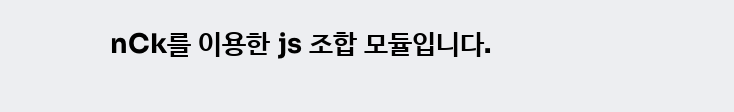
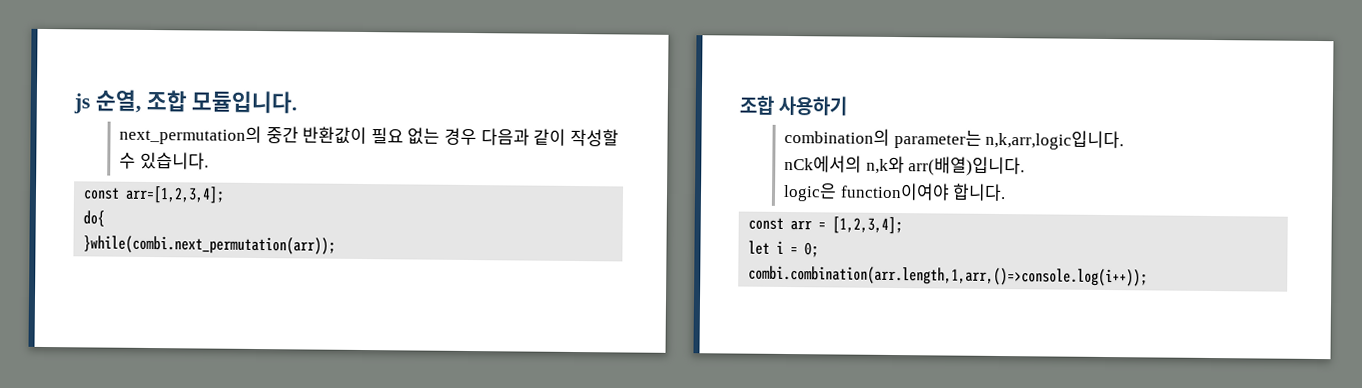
[110,32,302,59] nCk를 이용한 js -> [73,89,141,114] js 순열,
(492, 44) none -> [119,124,619,147] [119,151,209,170] [83,185,226,204] [83,210,106,227] [83,235,337,255] [739,95,848,116] [784,127,1125,151] [784,154,1026,177] [783,182,1007,202] [748,216,904,235] [748,240,820,258] [748,265,1149,287] // next_permutation의 중간 반환값이 필요 없는 경우 다음과 같이 작성할 수 있습니다. // const arr=[1,2,3,4]; // do{ // }while(combi.next_permutation(arr)); // 조합 사용하기 // combination의 parameter는 n,k,arr,logic입니다. // nCk에서의 n,k와 arr(배열)입니다. // logic은 function이여야 합니다. // const arr = [1,2,3,4]; // let i = 0; // combi.combination(arr.length,1,arr,()=>console.log(i++));

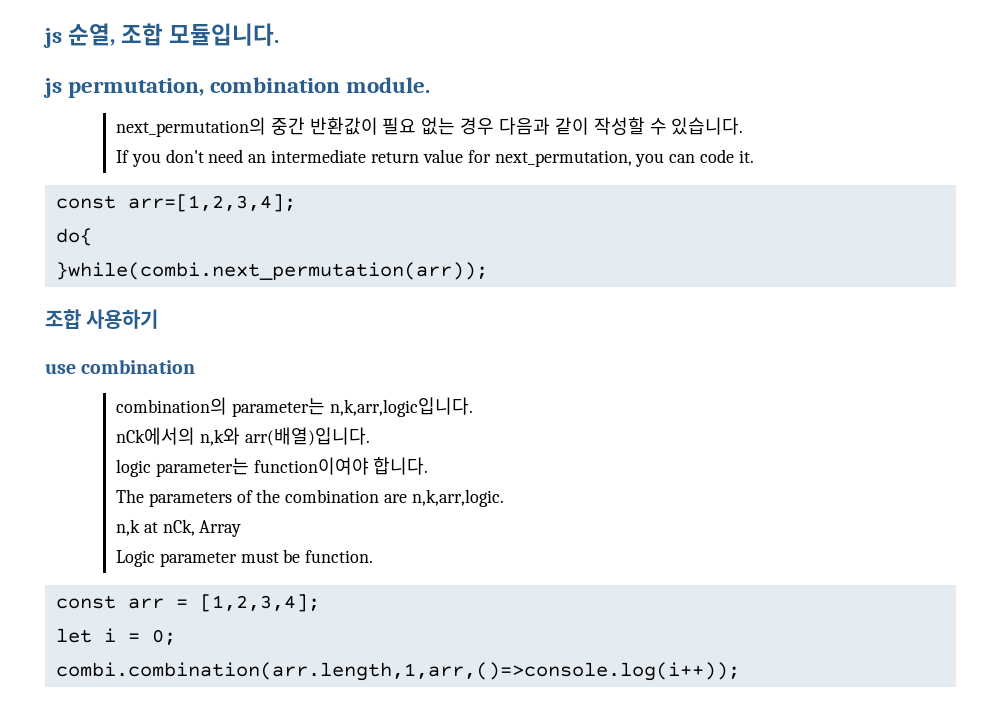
(298, 102) none -> [43,77,431,98] // js permutation, combination module.
(209, 160) none -> [115,149,755,167] // If you don't need an intermediate return value for next_permutation, you can code it.
(848, 105) none -> [45,359,196,374] // use combination
[783,182,838,202] logic은 -> [115,458,249,477] logic parameter는
(1007, 192) none -> [115,489,505,507] [115,519,242,537] [115,549,374,567] // The parameters of the combination are n,k,arr,logic. // n,k at nCk, Array // Logic parameter must be function.

